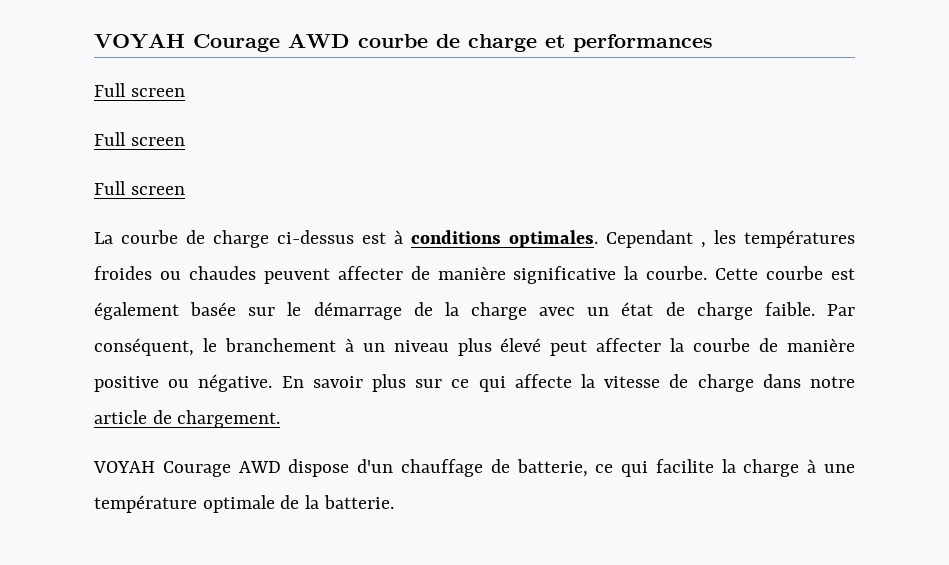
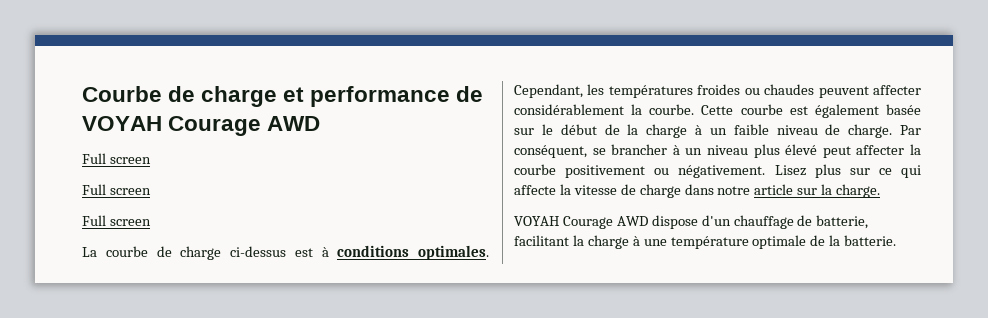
[94,33,713,52] VOYAH Courage AWD courbe de charge et performances -> [82,86,484,107] [82,116,321,136] Courbe de charge et performance de VOYAH Courage AWD
[606,230,706,248] Cependant , -> [514,84,583,98] Cependant,
[410,266,617,284] de manière significative -> [514,104,624,115] considérablement
[313,302,402,320] démarrage -> [560,124,597,135] début
[539,302,855,320] [94,338,336,356] avec un état de charge faible. Par conséquent, le branchement -> [695,124,921,138] [514,144,668,158] à un faible niveau de charge. Par conséquent, se brancher
[759,338,855,352] [94,374,363,392] de manière positive ou négative. En savoir -> [565,165,806,178] positivement ou négativement. Lisez
[152,410,281,428] de chargement. -> [797,184,881,198] sur la charge.
[595,459,714,477] ce qui facilite -> [514,235,569,246] facilitant

